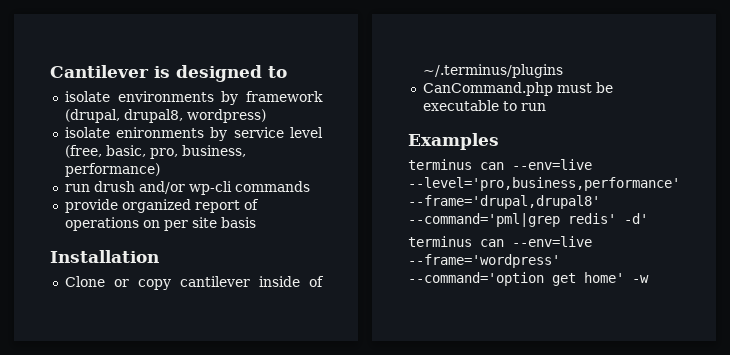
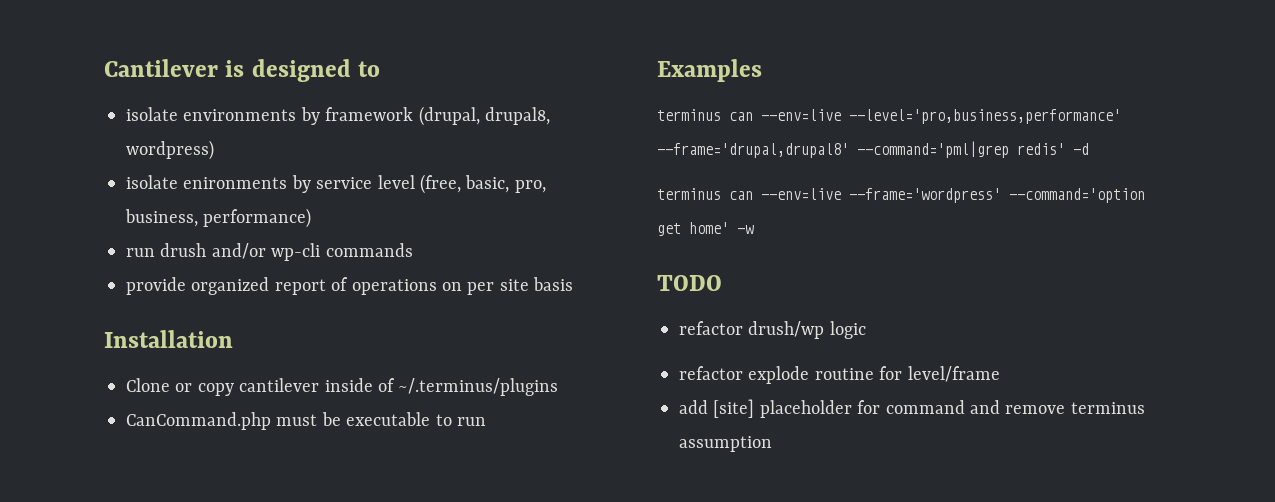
[624,213,648,224] -d' -> [1073,143,1089,155] -d
(649, 279) none -> [657,275,722,291] [679,321,866,339] [679,366,1000,384] [679,399,1145,418] [679,436,772,452] // TODO // refactor drush/wp logic // refactor explode routine for level/frame // add [site] placeholder for command and remove terminus assumption

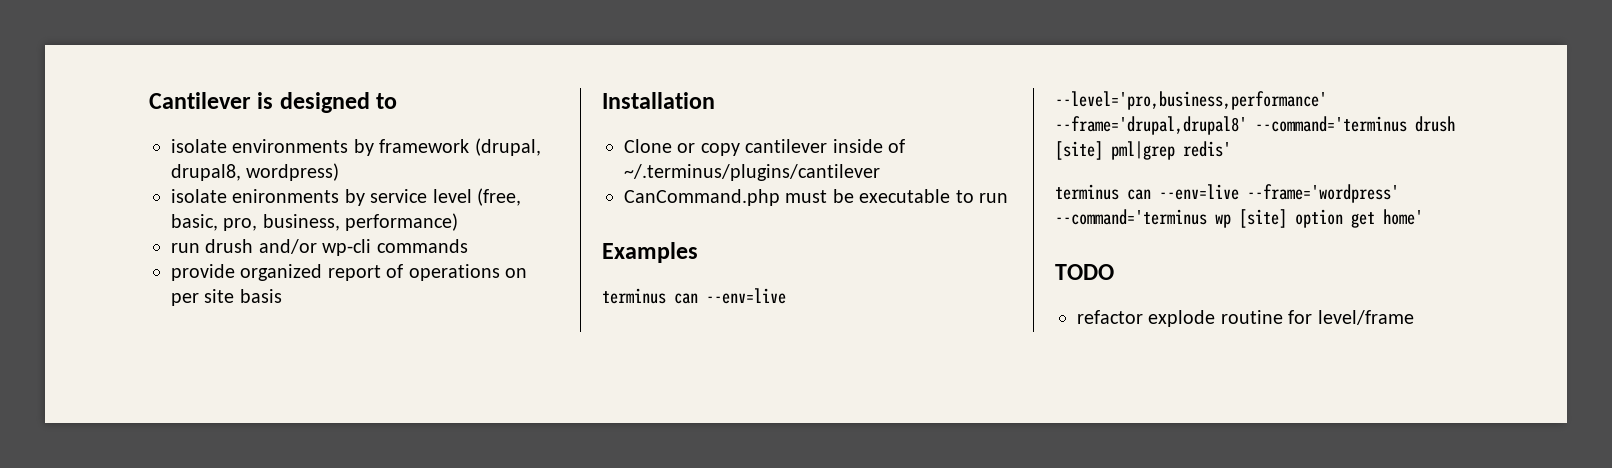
[398,378,559,396] ~/.terminus/plugins -> [624,164,880,181] ~/.terminus/plugins/cantilever
[857,141,1009,158] --command='pml|grep -> [1255,116,1455,132] [1055,141,1175,160] --command='terminus drush [site] pml|grep
[1073,143,1089,155] -d -> (1231, 149) none
[1009,188,1145,203] --command='option -> [1055,209,1343,228] --command='terminus wp [site] option
[737,225,754,234] -w -> (1423, 217) none
[679,321,866,339] // refactor drush/wp logic -> (1114, 272) none
[679,399,1145,418] [679,436,772,452] // add [site] placeholder for command and remove terminus assumption -> (1414, 317) none

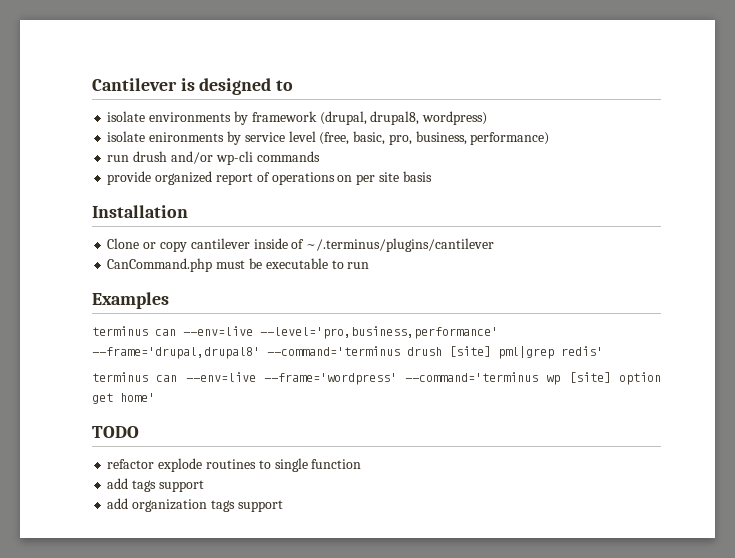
[1220,310,1414,325] routine for level/frame -> [205,458,362,472] [107,478,204,492] [107,498,283,512] routines to single function // add tags support // add organization tags support

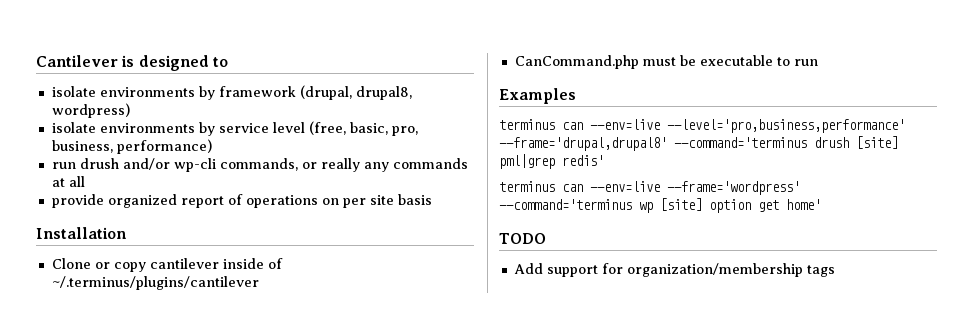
[149,132,225,142] enironments -> [99,123,195,133] environments
(253, 158) none -> [219,158,389,172] commands, or really any
(320, 156) none -> [51,176,85,187] at all
[107,458,362,472] [107,478,204,492] [107,498,283,512] refactor explode routines to single function // add tags support // add organization tags support -> [513,263,835,277] Add support for organization/membership tags

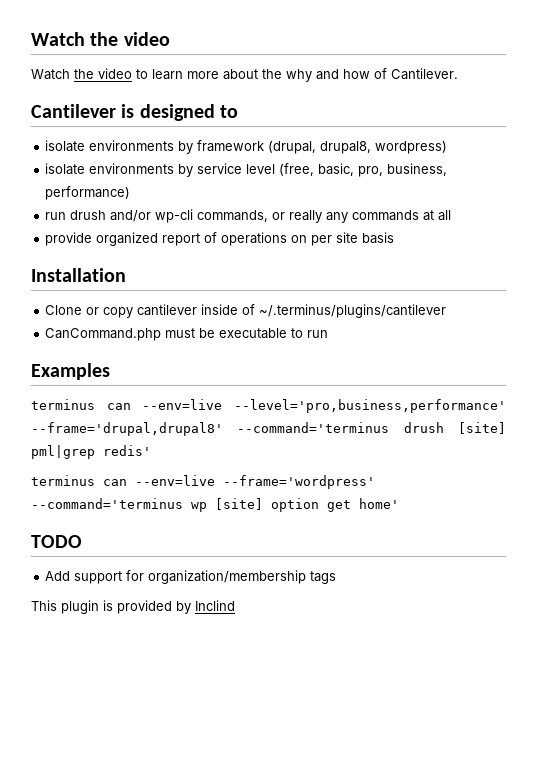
(36, 61) none -> [31,32,170,46] [31,68,458,82] Watch the video // Watch the video to learn more about the why and how of Cantilever. //
(835, 271) none -> [31,600,235,614] // This plugin is provided by Inclind

